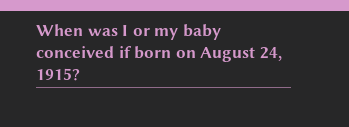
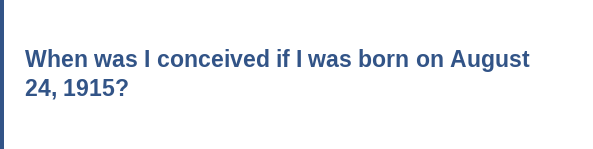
[132,24,221,40] [36,46,132,58] or my baby conceived if -> [156,49,353,67] conceived if I was

